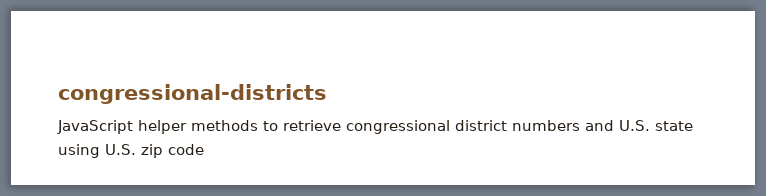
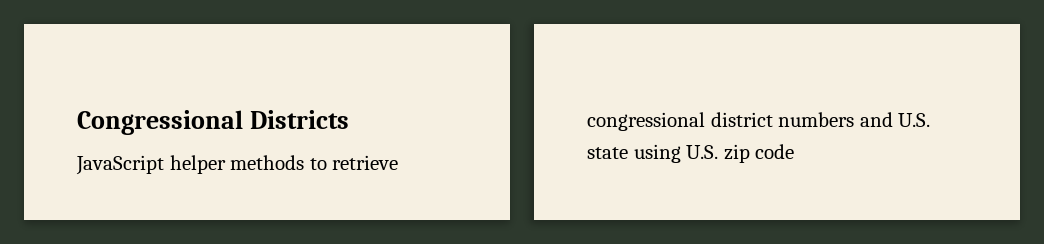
[58,84,327,104] congressional-districts -> [77,110,350,135] Congressional Districts

